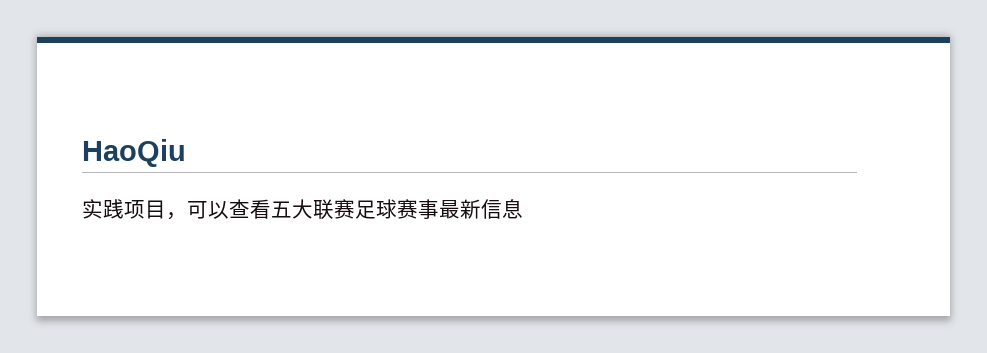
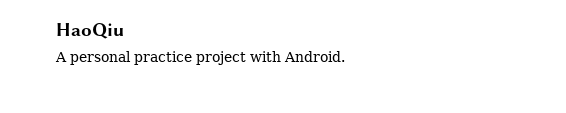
[82,199,523,220] 实践项目，可以查看五大联赛足球赛事最新信息 -> [55,51,345,65] A personal practice project with Android.

